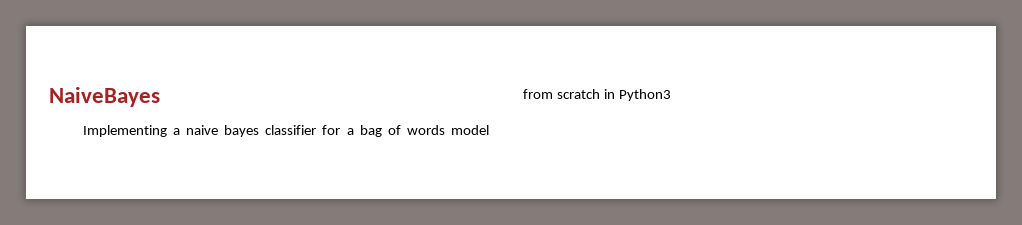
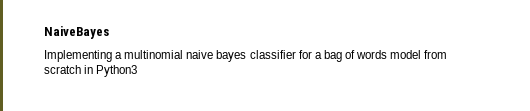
(181, 131) none -> [124,50,184,59] multinomial

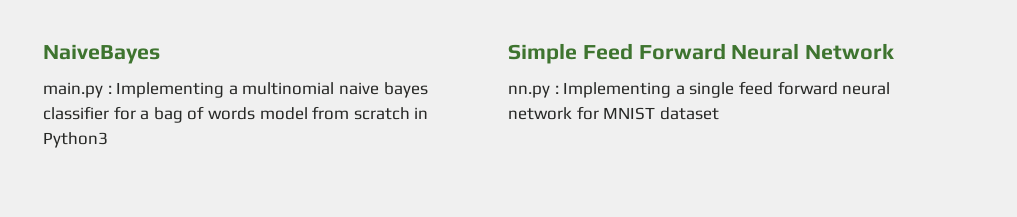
(109, 32) none -> [43,82,112,98] main.py :
(138, 71) none -> [508,43,895,64] [508,81,891,98] [508,106,719,120] // Simple Feed Forward Neural Network // nn.py : Implementing a single feed forward neural network for MNIST dataset

